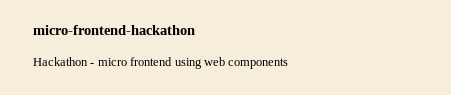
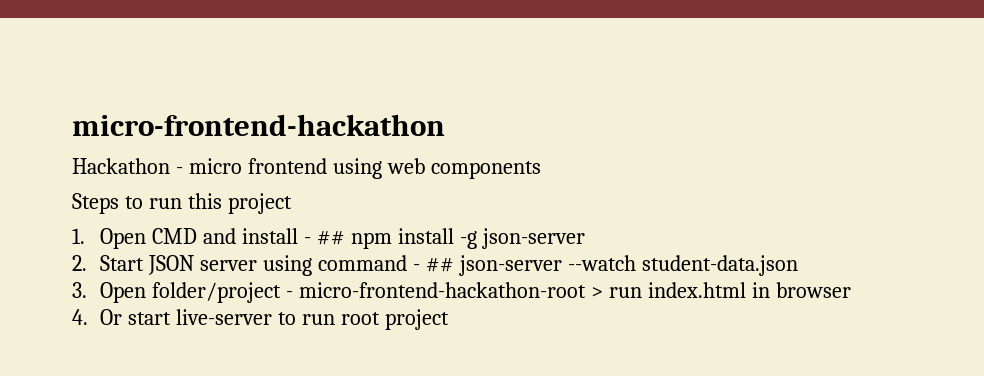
(289, 63) none -> [72,193,292,214] [72,228,585,249] [72,255,798,276] [72,282,851,303] [72,309,450,330] // Steps to run this project // 1. Open CMD and install - ## npm install -g json-server // 2. Start JSON server using command - ## json-server --watch student-data.json // 3. Open folder/project - micro-frontend-hackathon-root > run index.html in browser // 4. Or start live-server to run root project

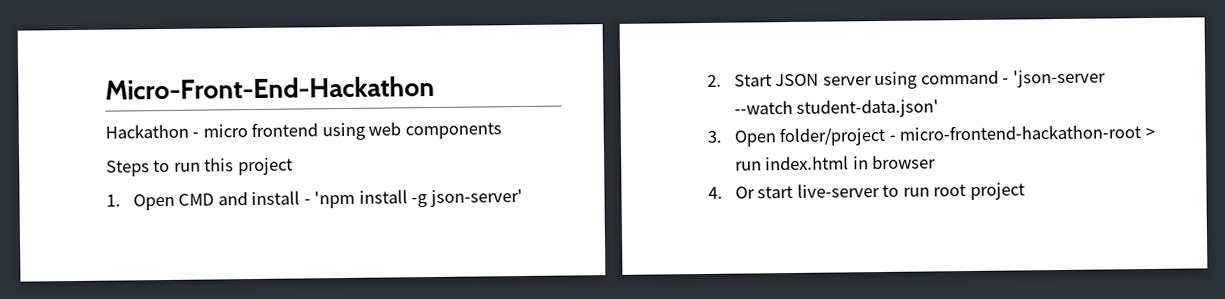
[72,114,445,136] micro-frontend-hackathon -> [105,75,435,100] Micro-Front-End-Hackathon
[317,230,393,249] ## npm -> [314,190,356,209] 'npm
[481,228,585,249] json-server -> [429,189,523,208] json-server'
[426,255,798,276] ## json-server --watch student-data.json -> [1012,69,1106,88] [733,99,940,118] 'json-server --watch student-data.json'

